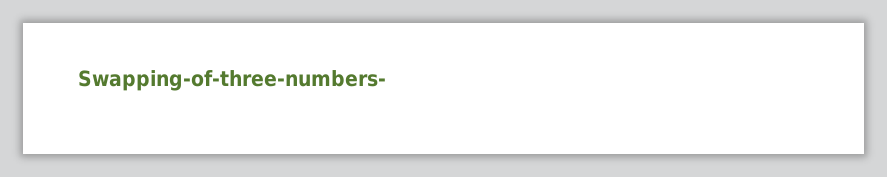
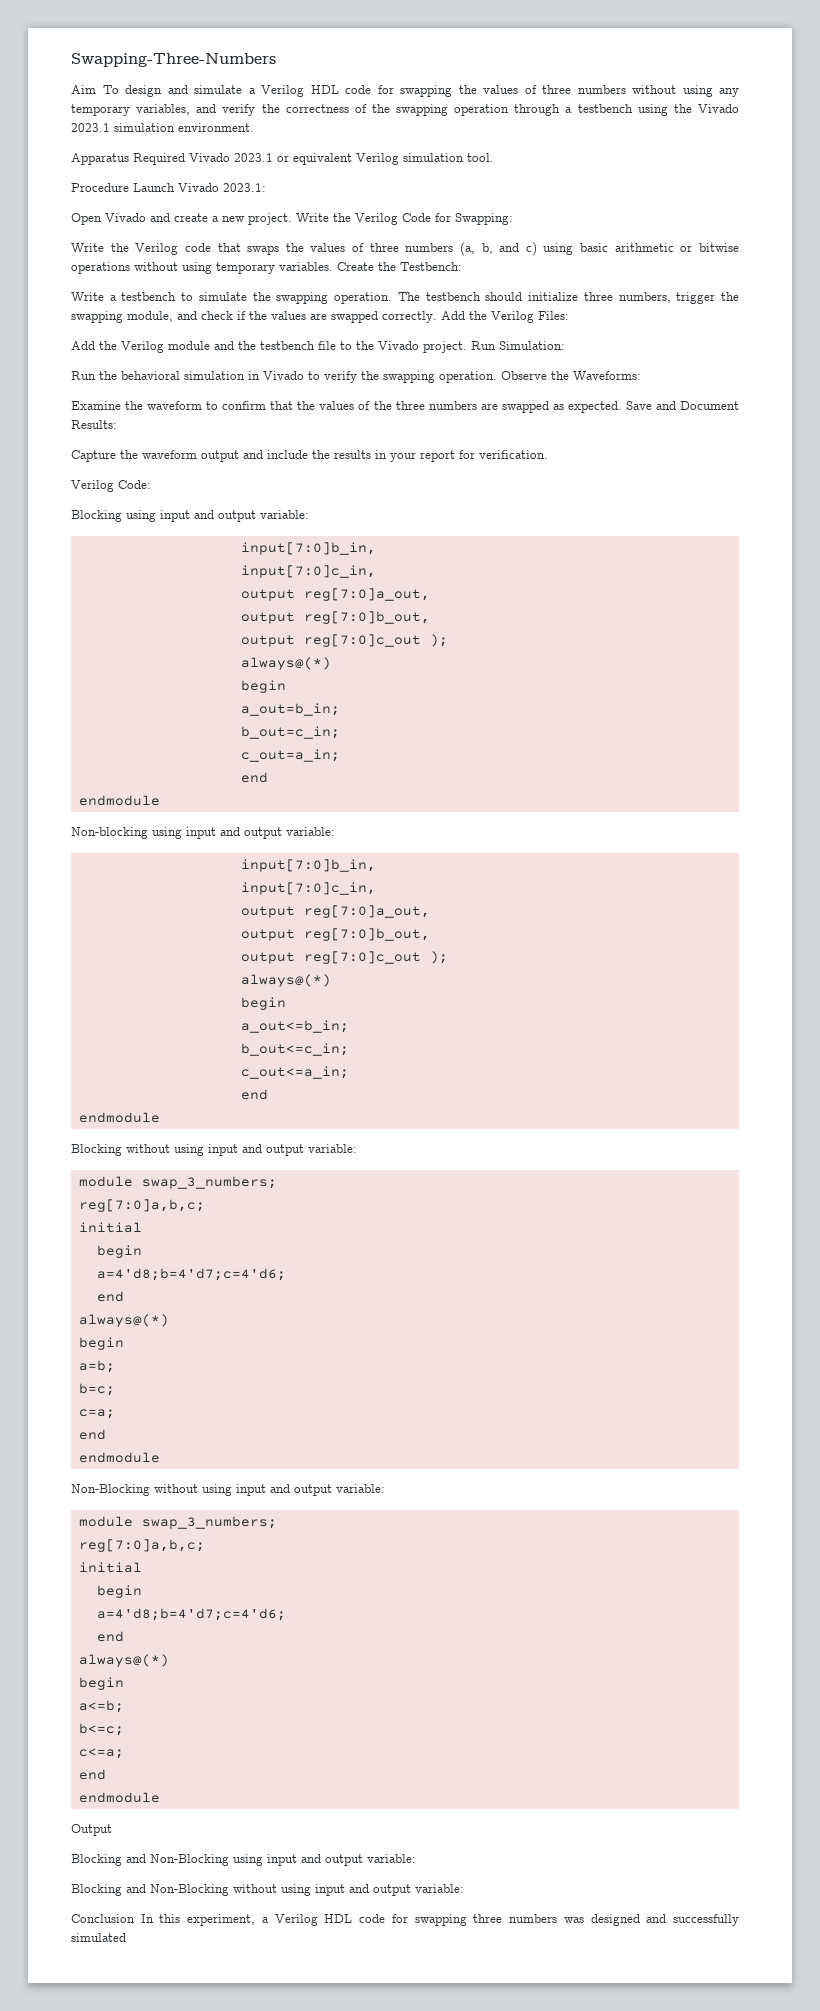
[78,70,386,91] Swapping-of-three-numbers- -> [71,53,276,67] [71,85,739,97] [71,104,739,116] [71,123,254,132] [71,153,494,165] [71,183,266,192] [71,213,513,225] [71,242,740,256] [71,262,462,274] [71,292,740,304] [71,311,569,323] [71,341,565,353] [71,371,641,383] [71,401,739,413] [71,420,117,429] [71,450,548,462] [71,480,151,492] [71,510,309,522] [240,542,376,555] [240,565,376,578] [240,588,430,601] [240,611,430,624] [240,634,448,647] [240,657,331,670] [240,680,286,693] [240,703,340,716] [240,726,340,739] [240,749,340,762] [240,772,268,783] [78,795,160,806] [71,827,335,839] [240,859,376,872] [240,882,376,895] [240,905,430,918] [240,928,430,941] [240,951,448,964] [240,974,331,987] [240,997,286,1010] [240,1020,349,1033] [240,1043,349,1056] [240,1066,349,1079] [240,1089,268,1100] [78,1112,160,1123] [71,1144,357,1156] [78,1176,277,1189] [78,1199,205,1212] [78,1222,142,1233] [96,1245,142,1258] [96,1268,286,1281] [96,1291,124,1302] [78,1314,169,1327] [78,1337,124,1350] [78,1360,115,1373] [78,1383,115,1396] [78,1409,115,1419] [78,1429,106,1440] [78,1452,160,1463] [71,1484,385,1496] [78,1516,277,1529] [78,1539,205,1552] [78,1562,142,1573] [96,1585,142,1598] [96,1608,286,1621] [96,1631,124,1642] [78,1654,169,1667] [78,1677,124,1690] [78,1700,124,1713] [78,1723,124,1736] [78,1748,124,1759] [78,1769,106,1780] [78,1792,160,1803] [71,1824,112,1836] [71,1854,416,1866] [71,1884,464,1896] [71,1914,740,1926] [71,1933,126,1942] Swapping-Three-Numbers // Aim To design and simulate a Verilog HDL code for swapping the values of three numbers without using any temporary variables, and verify the correctness of the swapping operation through a testbench using the Vivado 2023.1 simulation environment. // Apparatus Required Vivado 2023.1 or equivalent Verilog simulation tool. // Procedure Launch Vivado 2023.1: // Open Vivado and create a new project. Write the Verilog Code for Swapping: // Write the Verilog code that swaps the values of three numbers (a, b, and c) using basic arithmetic or bitwise operations without using temporary variables. Create the Testbench: // Write a testbench to simulate the swapping operation. The testbench should initialize three numbers, trigger the swapping module, and check if the values are swapped correctly. Add the Verilog Files: // Add the Verilog module and the testbench file to the Vivado project. Run Simulation: // Run the behavioral simulation in Vivado to verify the swapping operation. Observe the Waveforms: // Examine the waveform to confirm that the values of the three numbers are swapped as expected. Save and Document Results: // Capture the waveform output and include the results in your report for verification. // Verilog Code: // Blocking using input and output variable: // input[7:0]b_in, // input[7:0]c_in, // output reg[7:0]a_out, // output reg[7:0]b_out, // output reg[7:0]c_out ); // always@(*) // begin // a_out=b_in; // b_out=c_in; // c_out=a_in; // end // endmodule // Non-blocking using input and output variable: // input[7:0]b_in, // input[7:0]c_in, // output reg[7:0]a_out, // output reg[7:0]b_out, // output reg[7:0]c_out ); // always@(*) // begin // a_out<=b_in; // b_out<=c_in; // c_out<=a_in; // end // endmodule // Blocking without using input and output variable: // module swap_3_numbers; // reg[7:0]a,b,c; // initial // begin // a=4'd8;b=4'd7;c=4'd6; // end // always@(*) // begin // a=b; // b=c; // c=a; // end // endmodule // Non-Blocking without using input and output variable: // module swap_3_numbers; // reg[7:0]a,b,c; // initial // begin // a=4'd8;b=4'd7;c=4'd6; // end // always@(*) // begin // a<=b; // b<=c; // c<=a; // end // endmodule // Output // Blocking and Non-Blocking using input and output variable: // Blocking and Non-Blocking without using input and output variable: // Conclusion In this experiment, a Verilog HDL code for swapping three numbers was designed and successfully simulated

